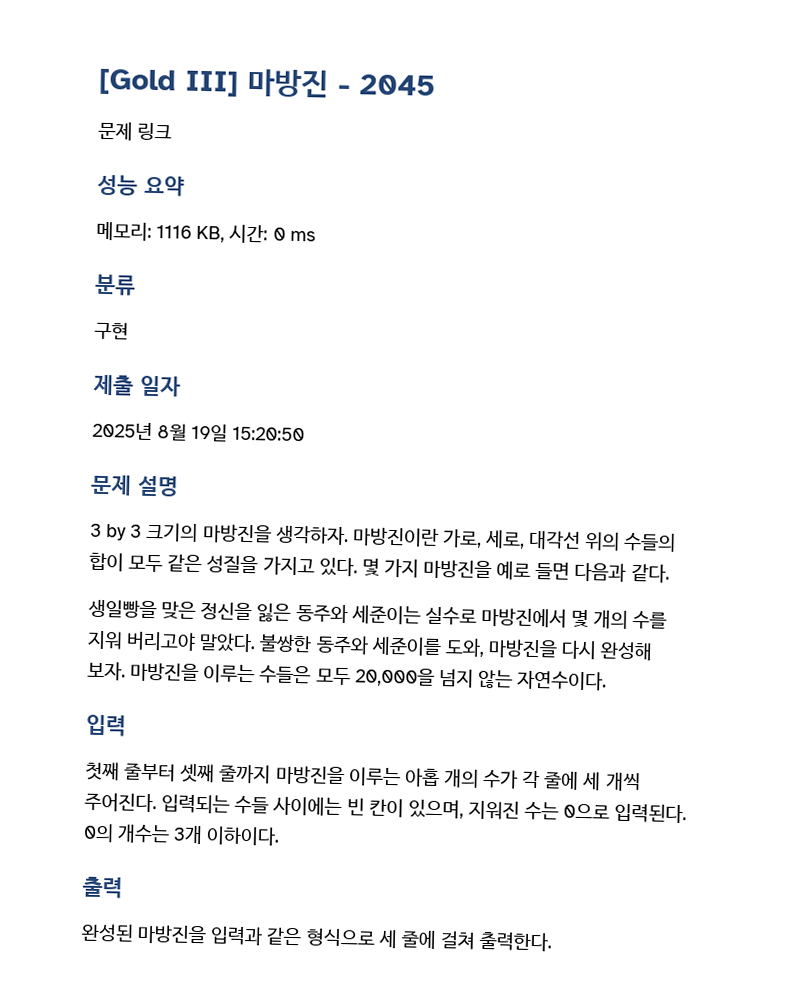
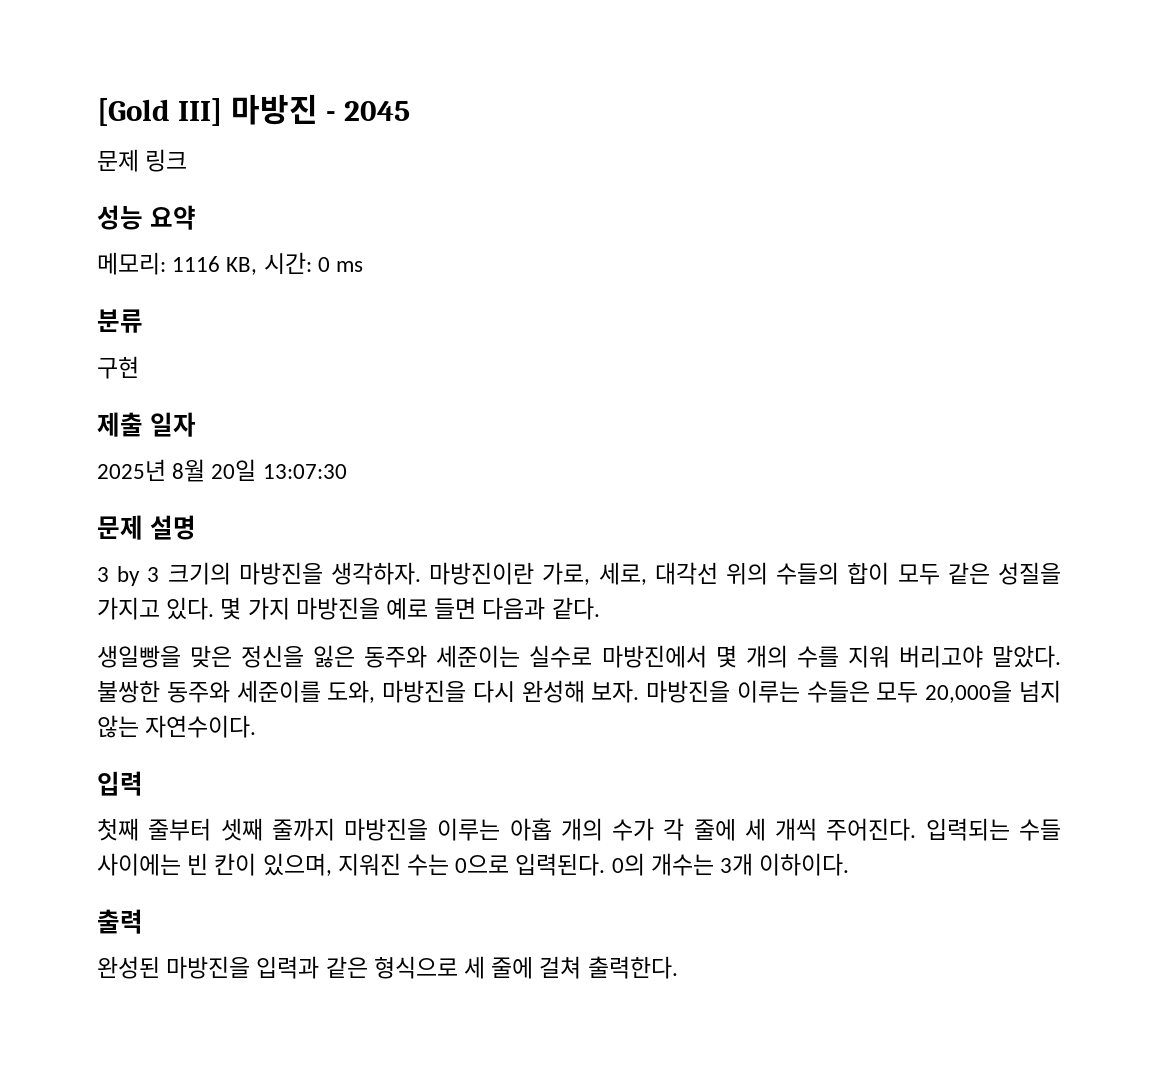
[191,423,306,442] 19일 15:20:50 -> [211,459,347,481] 20일 13:07:30

